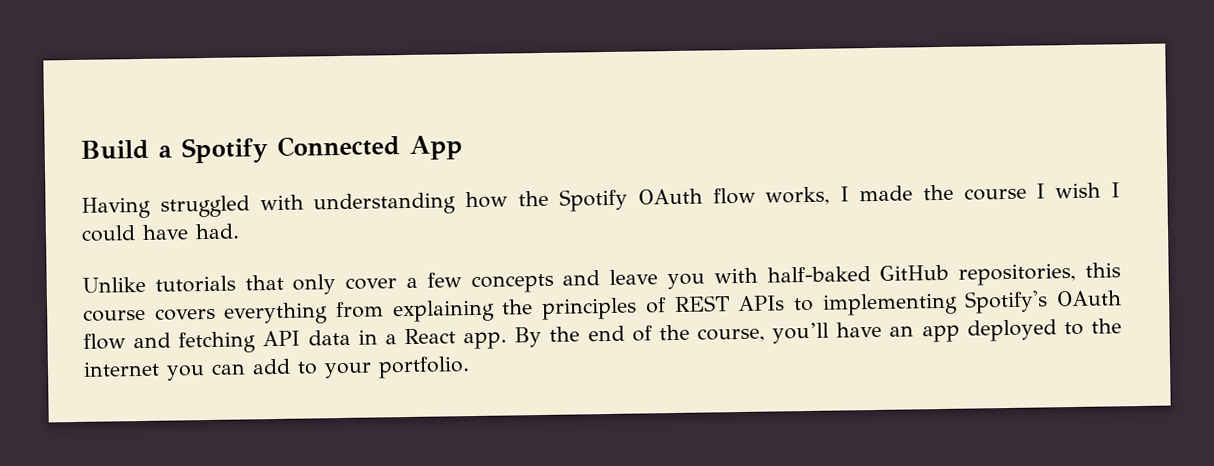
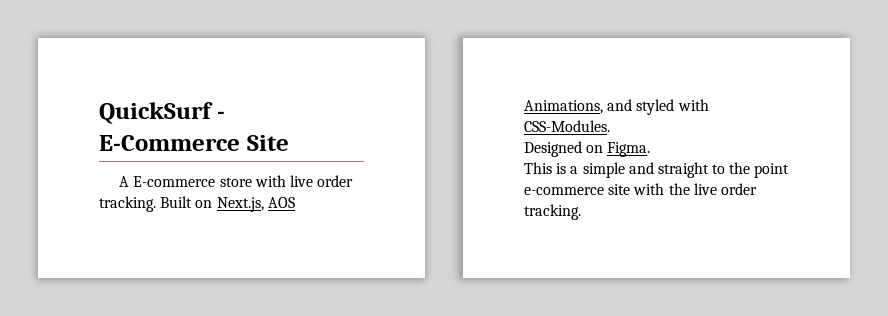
[80,135,463,165] [81,182,1120,219] [81,223,240,242] [82,262,1121,295] [83,290,1123,325] [83,318,1122,354] [83,356,470,381] Build a Spotify Connected App // Having struggled with understanding how the Spotify OAuth flow works, I made the course I wish I could have had. // Unlike tutorials that only cover a few concepts and leave you with half-baked GitHub repositories, this course covers everything from explaining the principles of REST APIs to implementing Spotify's OAuth flow and fetching API data in a React app. By the end of the course, you’ll have an app deployed to the internet you can add to your portfolio. -> [99,102,225,124] [99,135,289,151] [119,175,354,187] [99,196,295,212] [524,99,709,115] [524,120,610,132] [524,141,651,157] [524,162,790,178] [524,183,757,195] [524,204,581,220] QuickSurf - E-Commerce Site // A E-commerce store with live order tracking. Built on Next.js, AOS Animations, and styled with CSS-Modules. // Designed on Figma. // This is a simple and straight to the point e-commerce site with the live order tracking.

